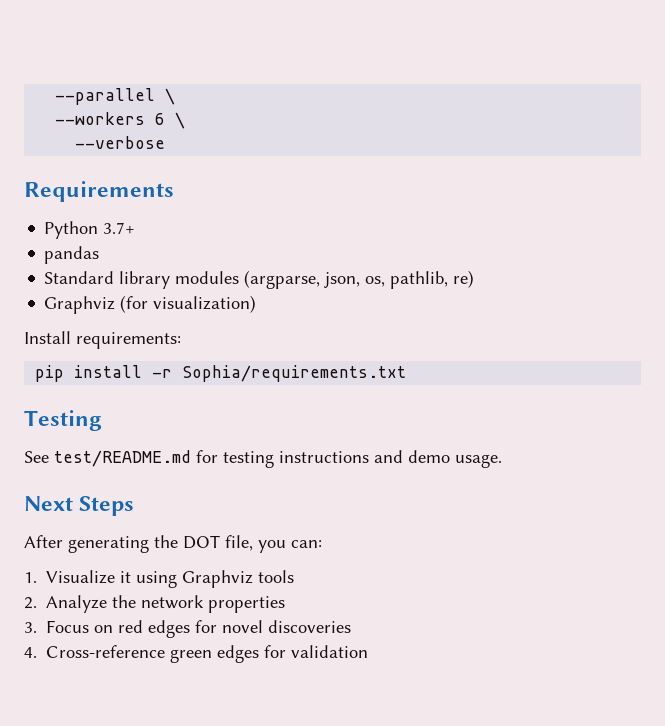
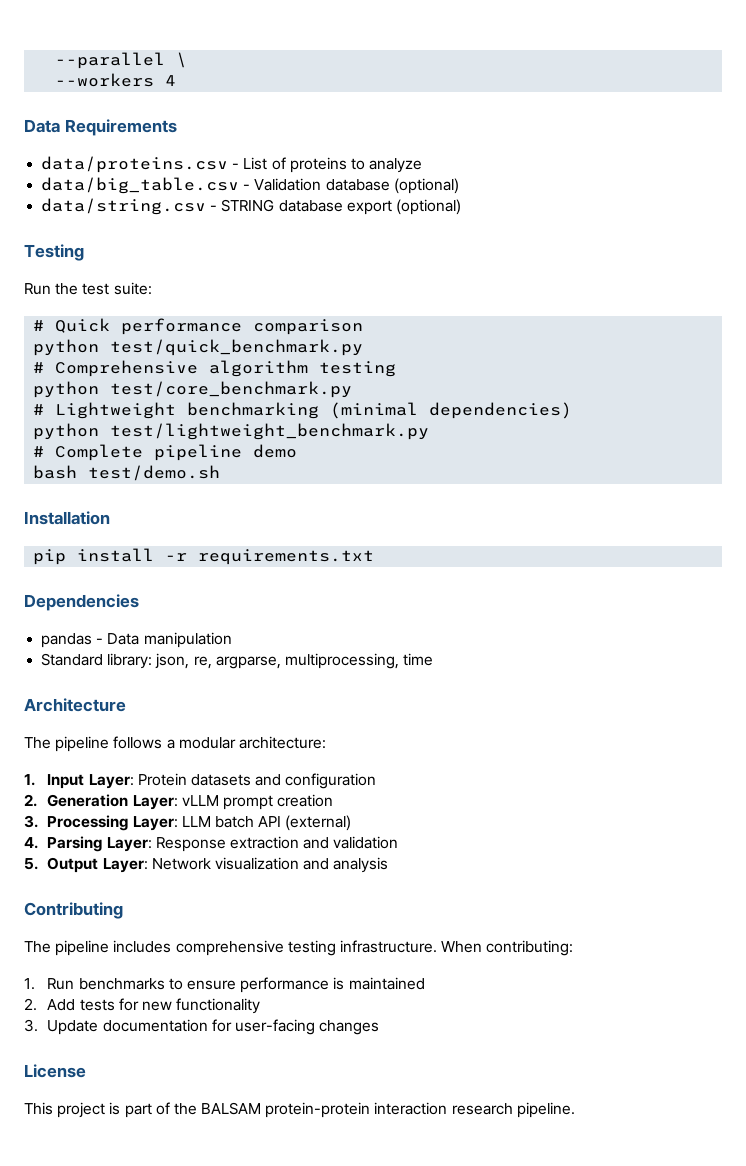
[155,112,186,129] [75,136,166,149] [24,181,174,202] [44,221,136,239] [44,246,100,264] [44,270,475,289] [44,295,257,314] [24,331,181,349] [35,365,407,382] [24,410,102,431] [24,450,502,468] [24,496,135,516] [24,535,322,553] [24,570,295,588] [24,595,286,613] [24,620,352,638] [24,645,369,663] 6 \ // --verbose // Requirements // Python 3.7+ // pandas // Standard library modules (argparse, json, os, pathlib, re) // Graphviz (for visualization) // Install requirements: // pip install -r Sophia/requirements.txt // Testing // See test/README.md for testing instructions and demo usage. // Next Steps // After generating the DOT file, you can: // 1. Visualize it using Graphviz tools // 2. Analyze the network properties // 3. Focus on red edges for novel discoveries // 4. Cross-reference green edges for validation -> [165,75,177,86] [24,119,177,136] [41,156,423,173] [41,177,459,194] [41,198,461,215] [24,244,84,261] [24,282,152,295] [33,318,364,335] [33,339,364,356] [33,360,397,377] [33,381,353,398] [33,402,573,419] [33,423,430,440] [33,444,298,461] [33,465,221,481] [24,511,110,525] [33,548,375,565] [24,594,139,611] [41,632,232,648] [41,653,434,669] [24,698,126,712] [24,736,326,752] [24,773,377,789] [24,794,334,810] [24,815,352,831] [24,836,399,852] [24,857,389,873] [24,902,123,919] [24,940,574,956] [24,977,425,993] [24,998,261,1014] [24,1019,380,1035] [24,1064,86,1078] [24,1102,575,1118] 4 // Data Requirements // data/proteins.csv - List of proteins to analyze // data/big_table.csv - Validation database (optional) // data/string.csv - STRING database export (optional) // Testing // Run the test suite: // # Quick performance comparison // python test/quick_benchmark.py // # Comprehensive algorithm testing // python test/core_benchmark.py // # Lightweight benchmarking (minimal dependencies) // python test/lightweight_benchmark.py // # Complete pipeline demo // bash test/demo.sh // Installation // pip install -r requirements.txt // Dependencies // pandas - Data manipulation // Standard library: json, re, argparse, multiprocessing, time // Architecture // The pipeline follows a modular architecture: // 1. Input Layer: Protein datasets and configuration // 2. Generation Layer: vLLM prompt creation // 3. Processing Layer: LLM batch API (external) // 4. Parsing Layer: Response extraction and validation // 5. Output Layer: Network visualization and analysis // Contributing // The pipeline includes comprehensive testing infrastructure. When contributing: // 1. Run benchmarks to ensure performance is maintained // 2. Add tests for new functionality // 3. Update documentation for user-facing changes // License // This project is part of the BALSAM protein-protein interaction research pipeline.

